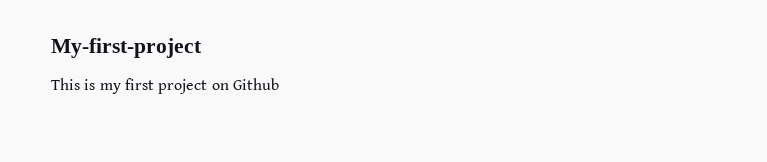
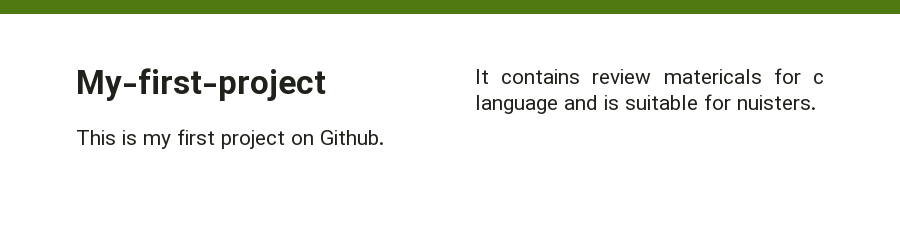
[232,78,279,90] Github -> [320,130,384,145] [475,68,824,84] [475,94,816,114] Github. // It contains review matericals for c language and is suitable for nuisters.

